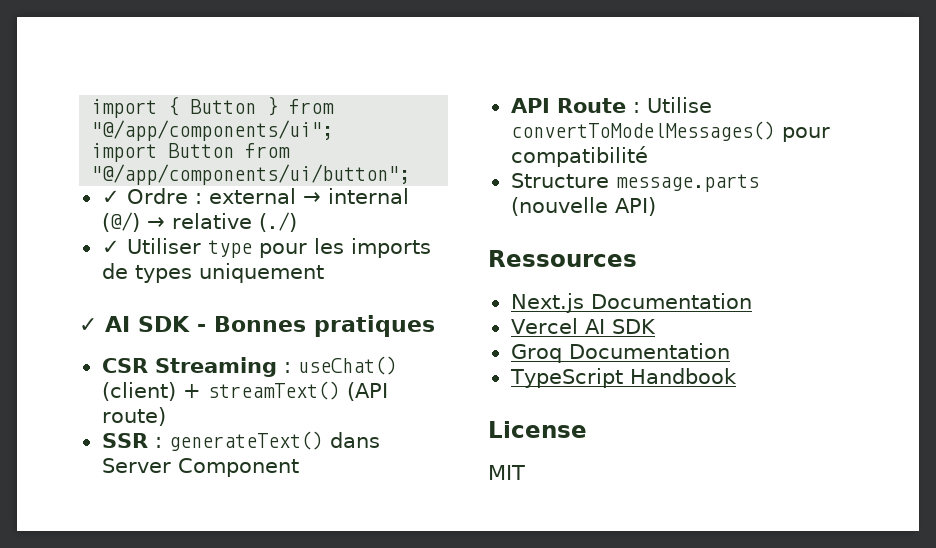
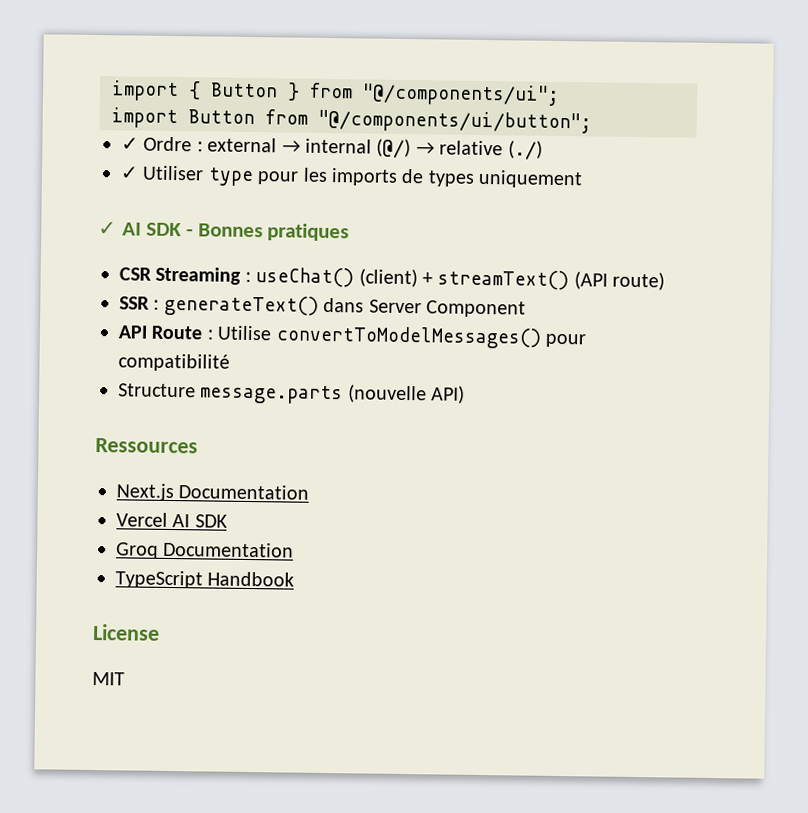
[91,120,334,141] "@/app/components/ui"; -> [362,83,560,106] "@/components/ui";
[91,164,411,185] "@/app/components/ui/button"; -> [318,109,592,134] "@/components/ui/button";

